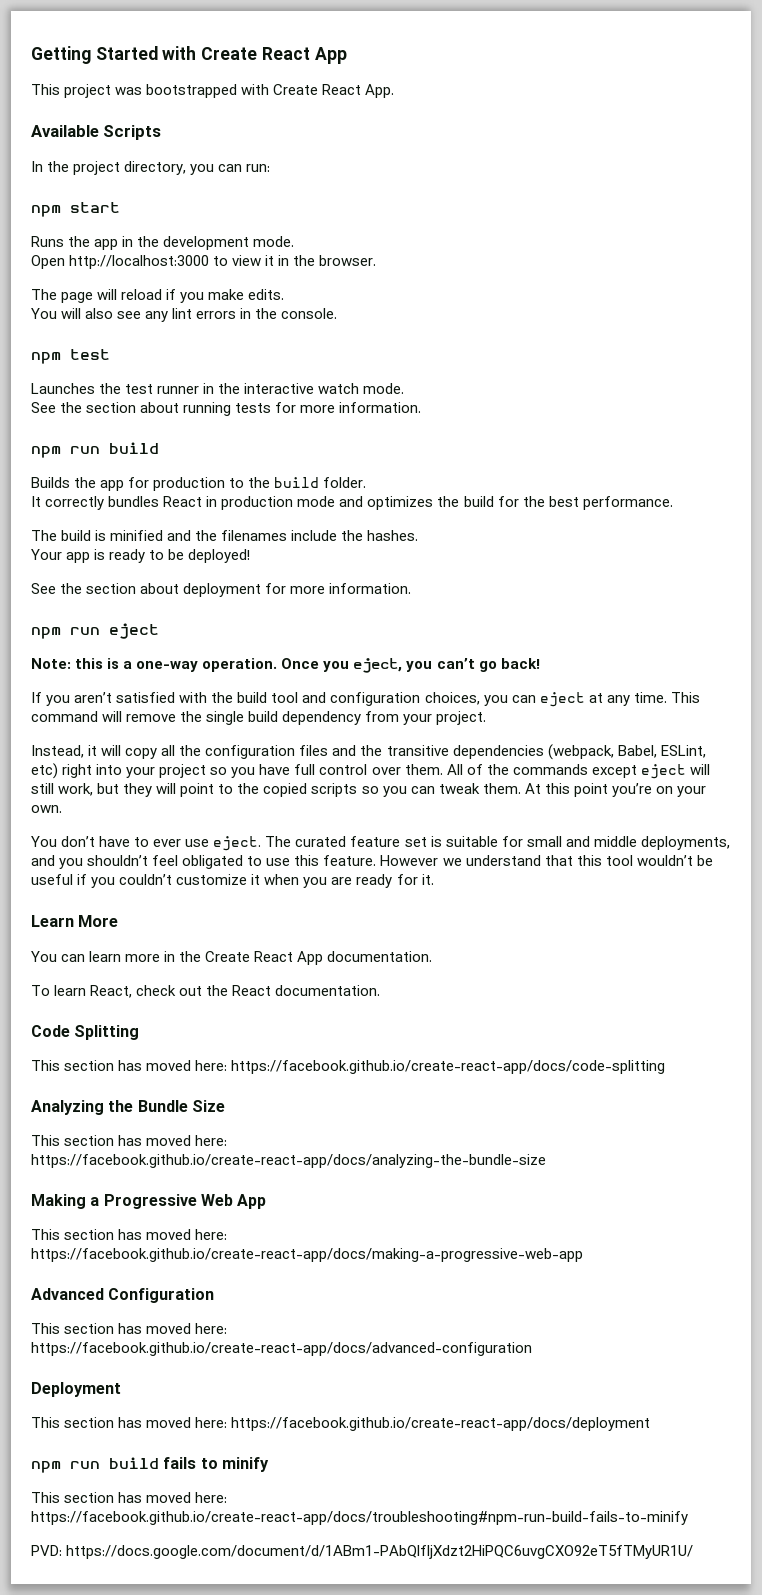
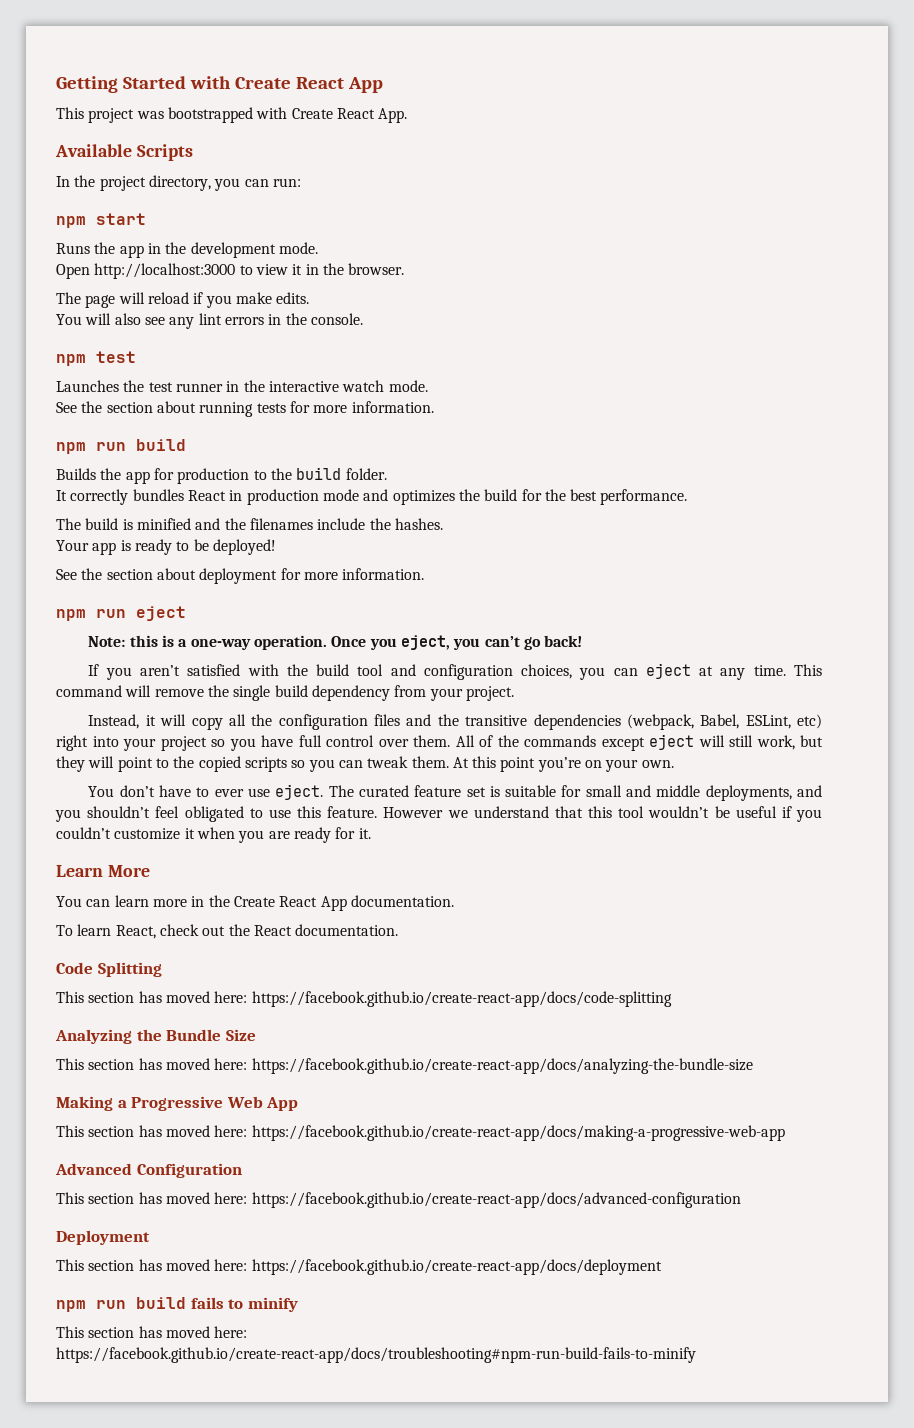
[31,1545,694,1559] // PVD: https://docs.google.com/document/d/1ABm1-PAbQlfljXdzt2HiPQC6uvgCXO92eT5fTMyUR1U/ -> (696, 1355) none

